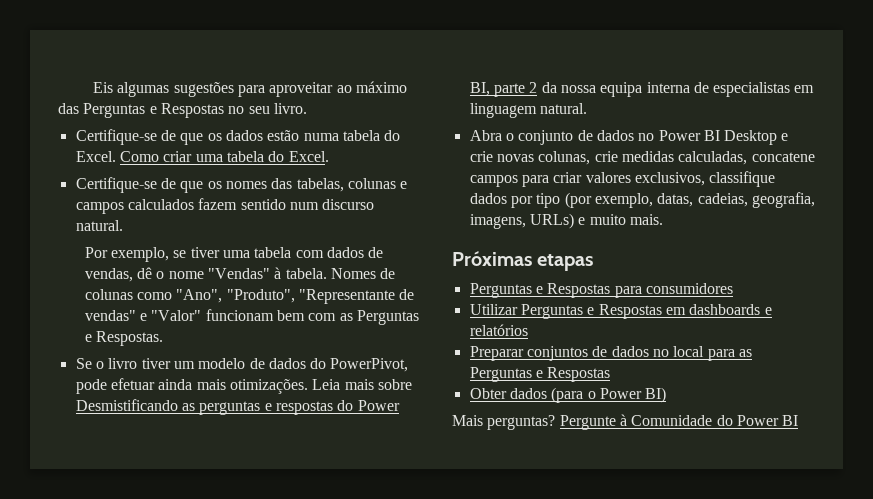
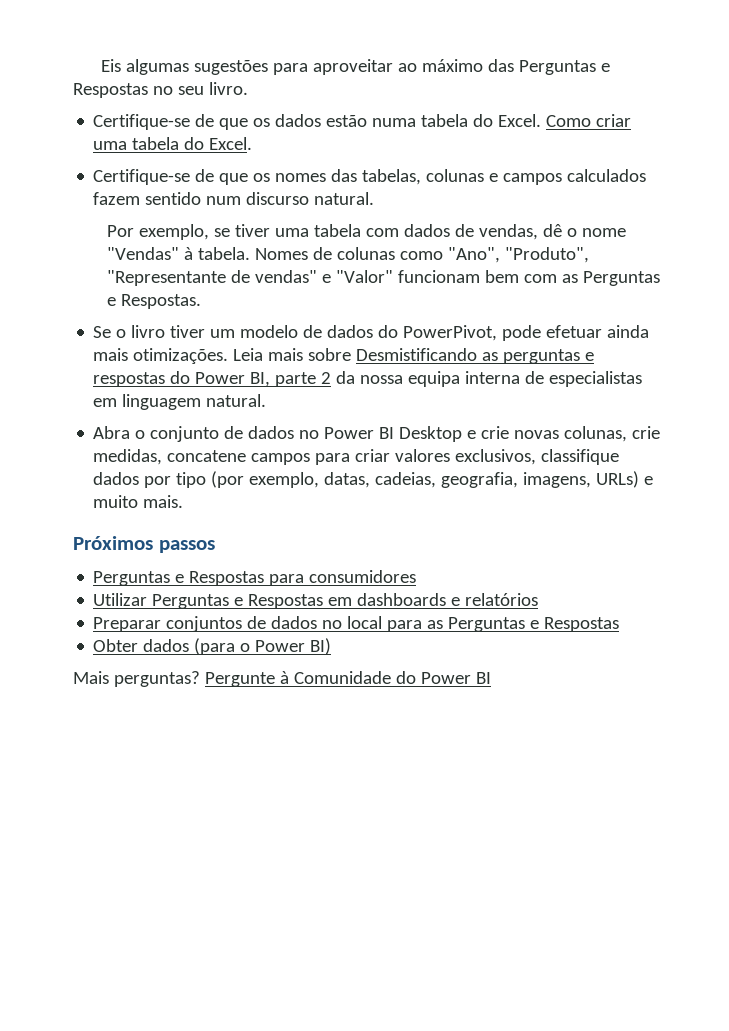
[621,151,748,165] medidas calculadas, -> [93,449,163,465] medidas,
[452,251,594,271] Próximas etapas -> [73,536,215,553] Próximos passos

